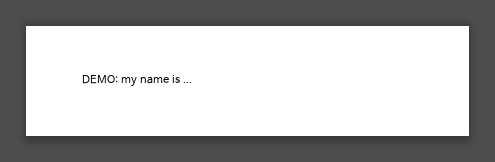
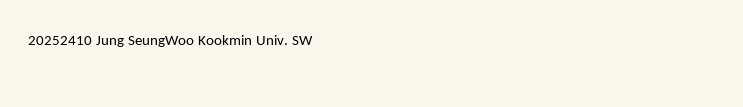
[82,75,192,87] DEMO: my name is ... -> [28,35,313,47] 20252410 Jung SeungWoo Kookmin Univ. SW

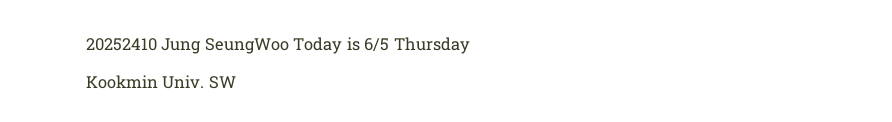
(194, 41) none -> [293,37,470,54] Today is 6/5 Thursday //

